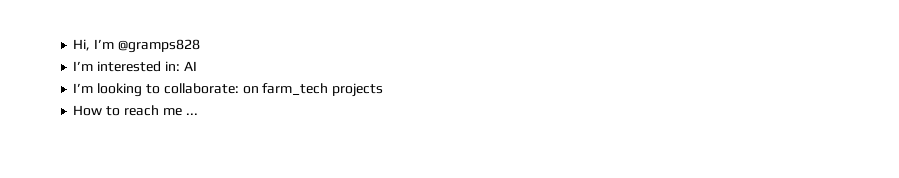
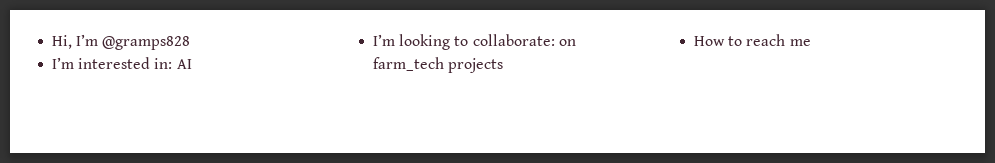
[185,113,198,115] ... -> (811, 42) none

